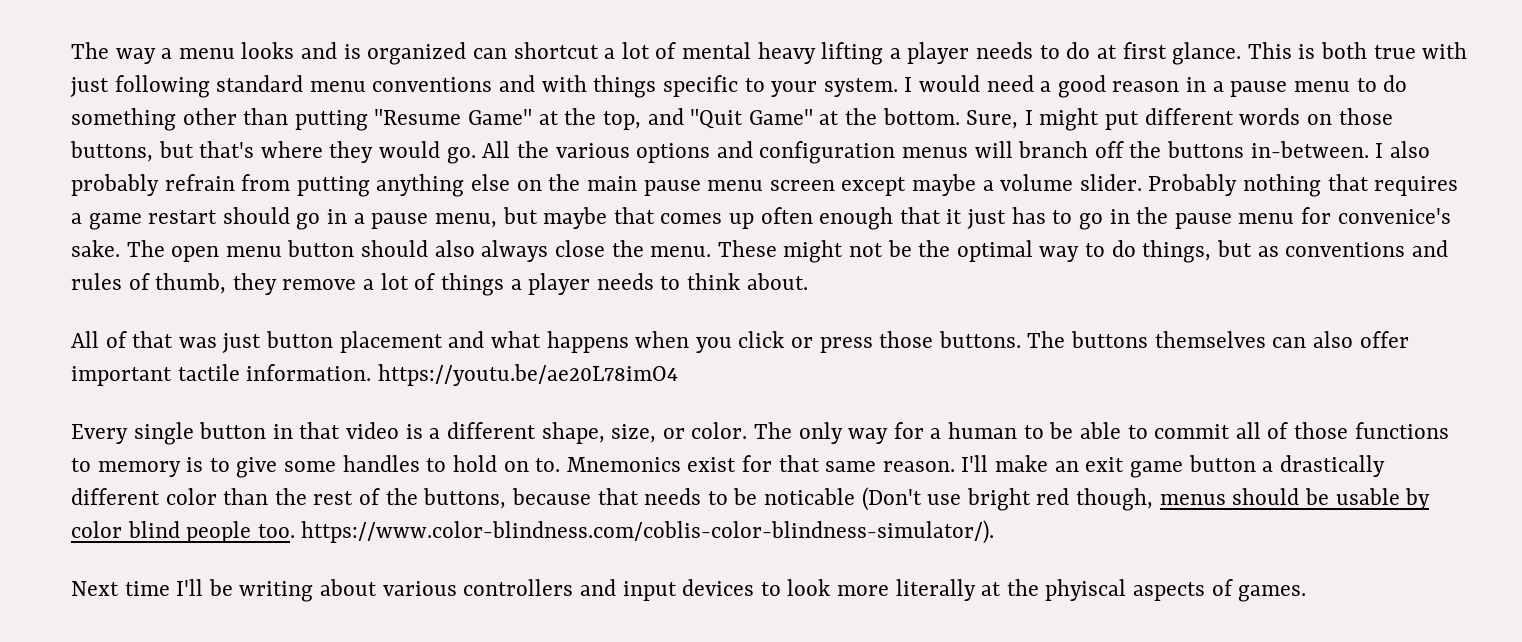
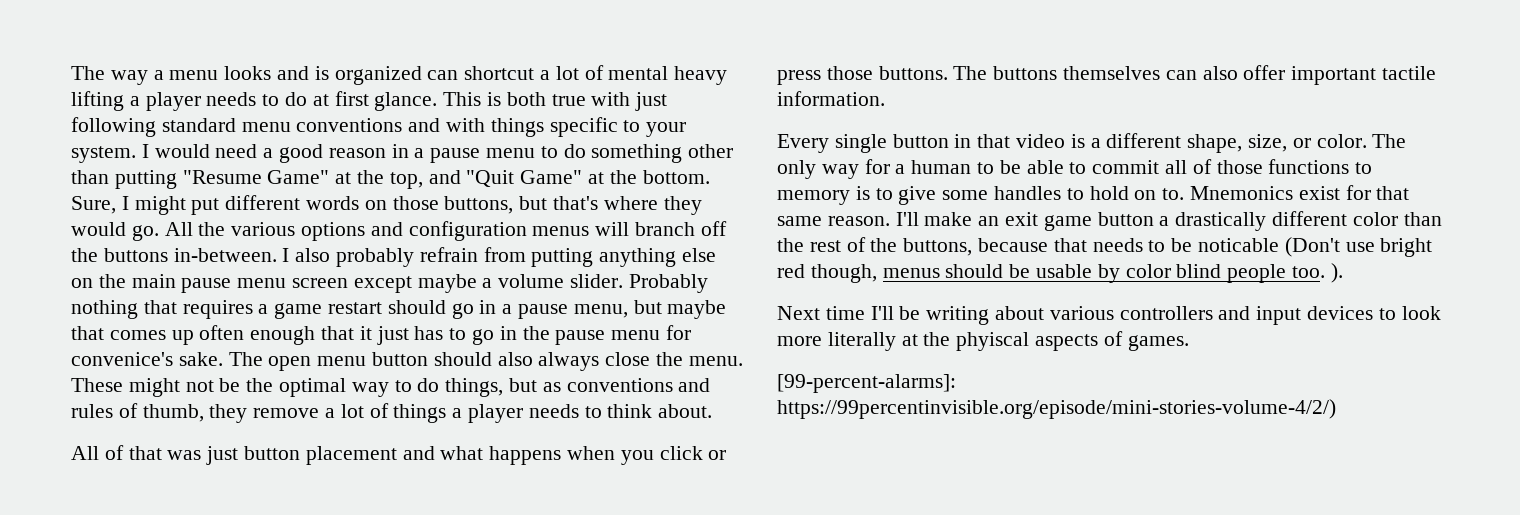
[377,364,678,386] https://youtu.be/ae20L78imO4 -> (885, 98) none
[301,520,995,544] https://www.color-blindness.com/coblis-color-blindness-simulator/). -> [1330,263,1343,283] ).
(1307, 593) none -> [777,374,956,393] [777,399,1336,419] // [99-percent-alarms]: https://99percentinvisible.org/episode/mini-stories-volume-4/2/)

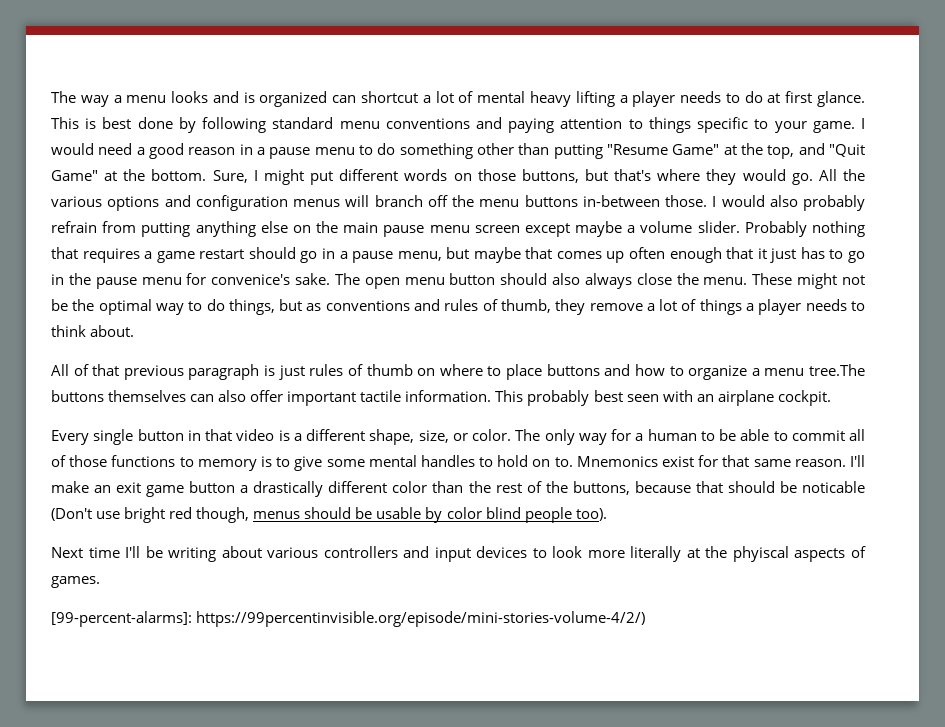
[506,92,668,111] both true with just -> [102,117,196,133] best done by
[446,118,486,132] with -> [508,118,643,133] paying attention to
[71,146,136,163] system. -> [812,121,855,133] game.
[103,248,290,262] buttons in-between. I -> [479,195,765,207] menu buttons in-between those. I would
[167,446,727,465] [777,66,988,85] was just button placement and what happens when you click or press those buttons. The -> [123,364,866,380] previous paragraph is just rules of thumb on where to place buttons and how to organize a menu tree.The
(885, 98) none -> [495,390,831,406] This probably best seen with an airplane cockpit.
(989, 195) none -> [368,455,417,467] mental
[1092,238,1166,252] needs to -> [727,481,775,493] should
[1292,263,1343,283] too. ). -> [575,508,607,521] too).

